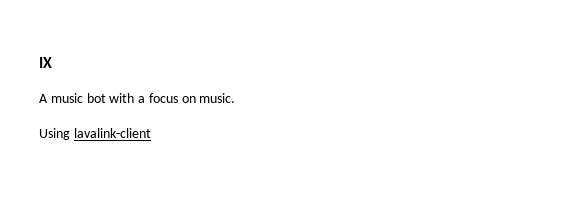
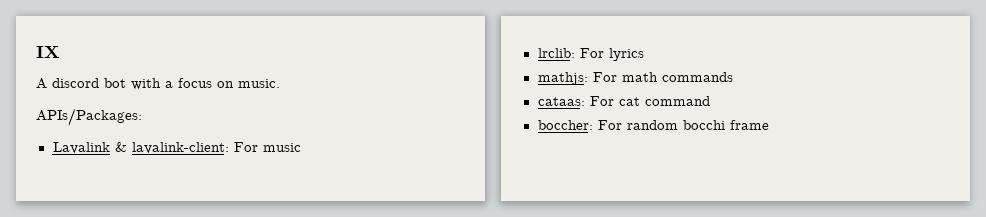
[50,93,83,103] music -> [52,78,99,88] discord
[39,128,151,140] Using lavalink-client -> [36,108,142,126] [52,142,301,154] [537,48,644,61] [537,72,733,85] [537,96,710,106] [537,120,769,130] APIs/Packages: // Lavalink & lavalink-client: For music // lrclib: For lyrics // mathjs: For math commands // cataas: For cat command // boccher: For random bocchi frame

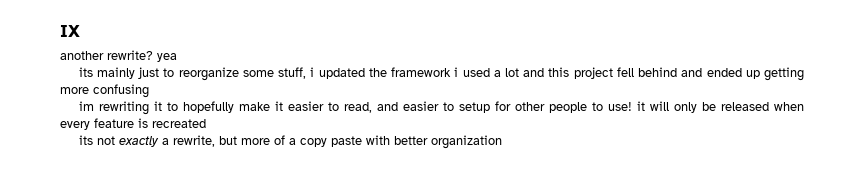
[36,78,280,90] [36,108,142,126] [52,142,301,154] [537,48,644,61] [537,72,733,85] [537,96,710,106] [537,120,769,130] A discord bot with a focus on music. // APIs/Packages: // Lavalink & lavalink-client: For music // lrclib: For lyrics // mathjs: For math commands // cataas: For cat command // boccher: For random bocchi frame -> [60,50,177,62] [78,67,804,81] [60,84,149,98] [78,101,804,115] [60,118,206,130] [78,135,502,149] another rewrite? yea // its mainly just to reorganize some stuff, i updated the framework i used a lot and this project fell behind and ended up getting more confusing // im rewriting it to hopefully make it easier to read, and easier to setup for other people to use! it will only be released when every feature is recreated // its not exactly a rewrite, but more of a copy paste with better organization

